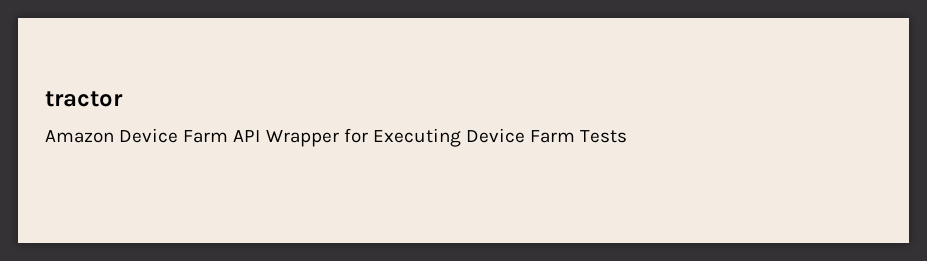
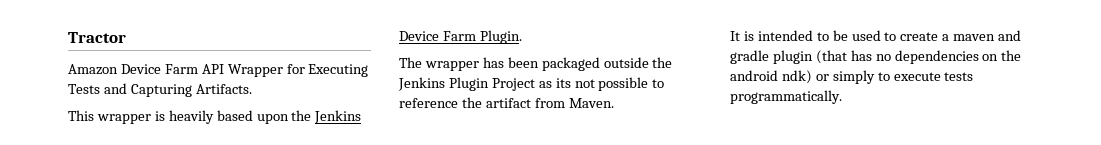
[45,91,123,107] tractor -> [68,32,126,43] Tractor
[465,128,628,143] Device Farm Tests -> [68,83,252,97] [68,110,362,124] [399,30,522,44] [399,57,673,71] [398,77,665,91] [399,97,614,108] [730,30,1022,41] [730,50,1022,64] [730,70,974,84] [730,90,842,104] Tests and Capturing Artifacts. // This wrapper is heavily based upon the Jenkins Device Farm Plugin. // The wrapper has been packaged outside the Jenkins Plugin Project as its not possible to reference the artifact from Maven. // It is intended to be used to create a maven and gradle plugin (that has no dependencies on the android ndk) or simply to execute tests programmatically.

